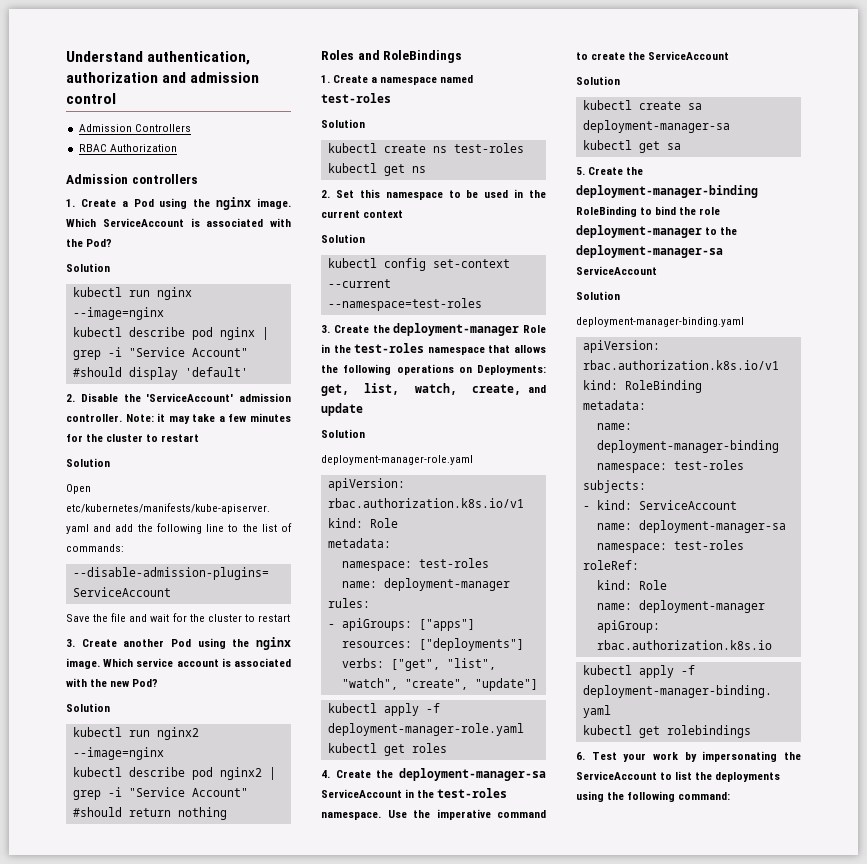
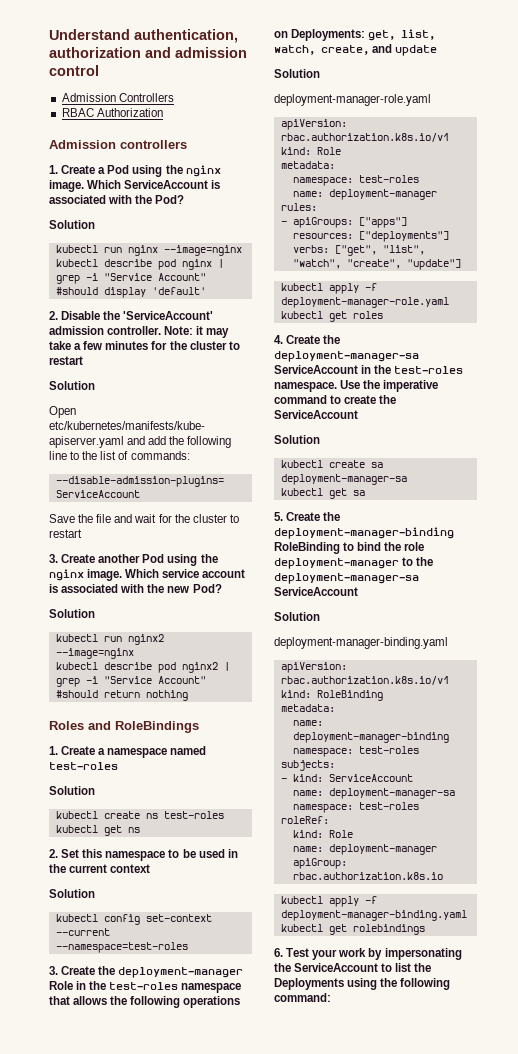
[715,772,781,782] deployments -> [274,978,344,990] Deployments

